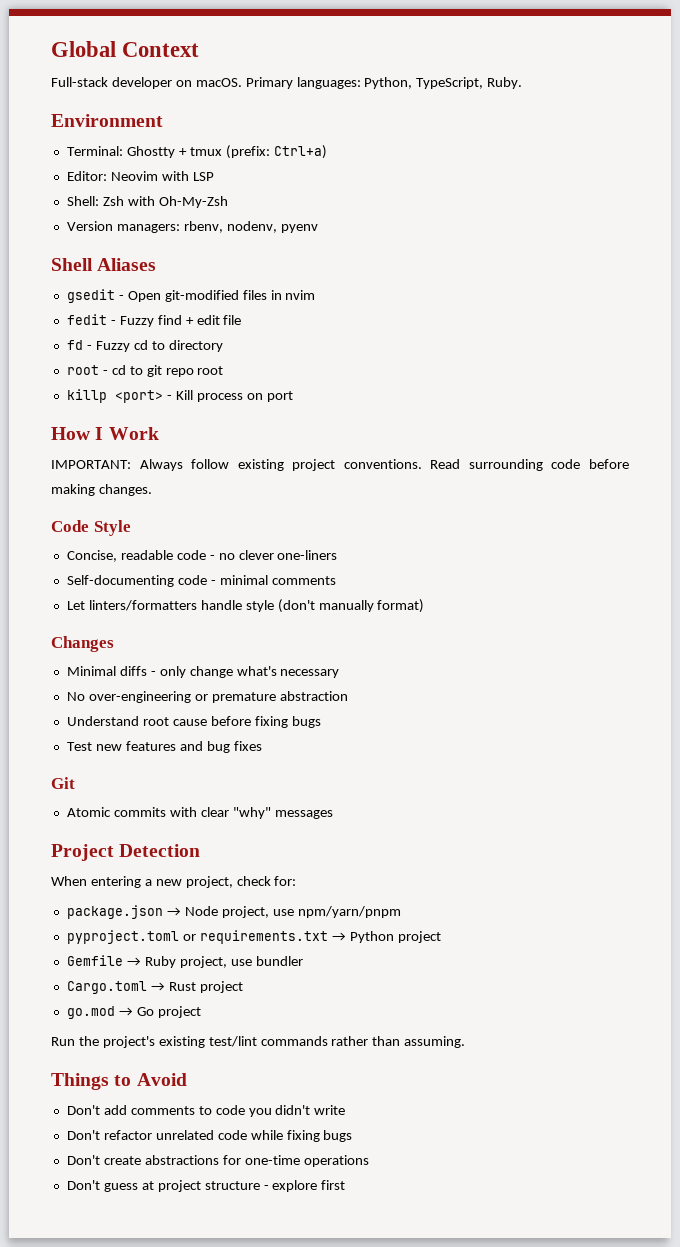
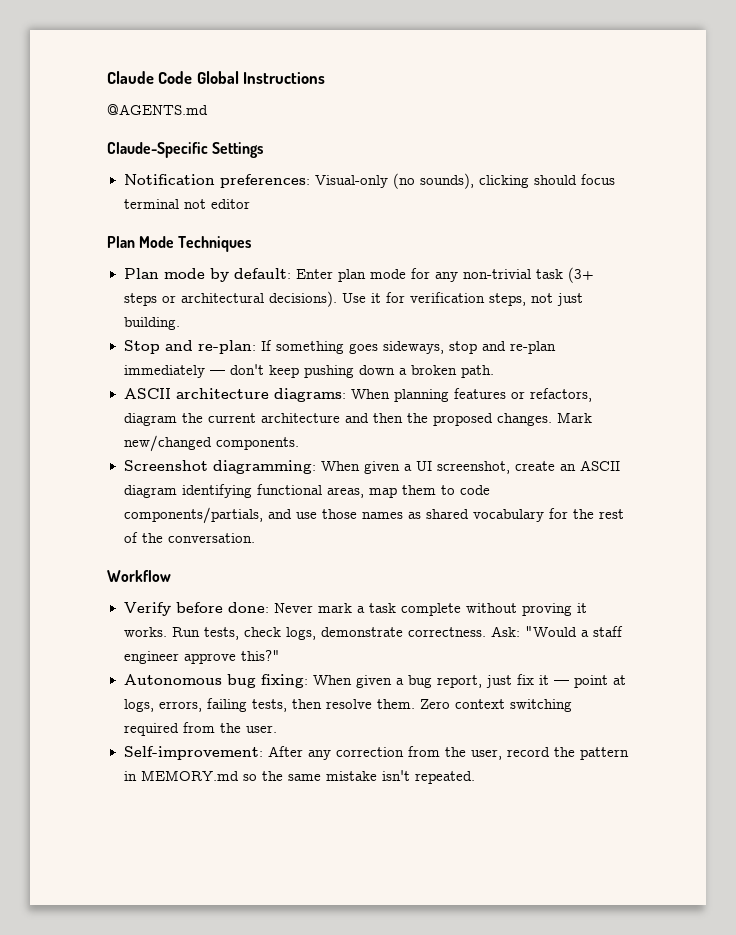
[51,41,200,57] [51,77,523,89] [51,114,163,127] [66,145,327,159] [66,171,214,181] [66,196,228,208] [66,221,318,233] [51,258,157,271] [66,289,316,303] [66,314,242,327] [66,340,223,352] [66,365,224,377] [66,389,293,403] [51,427,159,440] [51,459,629,471] [51,484,152,496] [51,520,131,536] [66,550,338,562] [66,575,336,587] [66,599,425,613] [51,636,114,652] [66,666,340,678] [66,691,348,703] [66,716,321,728] [66,741,262,753] [51,777,75,789] [66,807,333,819] [51,844,201,861] [51,876,297,888] [66,905,401,919] [66,930,441,944] [66,955,303,968] [66,981,243,994] [66,1006,201,1019] [51,1036,466,1048] [51,1073,187,1090] [66,1105,346,1117] [66,1130,353,1142] [66,1155,369,1167] [66,1180,346,1192] Global Context // Full-stack developer on macOS. Primary languages: Python, TypeScript, Ruby. // Environment // Terminal: Ghostty + tmux (prefix: Ctrl+a) // Editor: Neovim with LSP // Shell: Zsh with Oh-My-Zsh // Version managers: rbenv, nodenv, pyenv // Shell Aliases // gsedit - Open git-modified files in nvim // fedit - Fuzzy find + edit file // fd - Fuzzy cd to directory // root - cd to git repo root // killp <port> - Kill process on port // How I Work // IMPORTANT: Always follow existing project conventions. Read surrounding code before making changes. // Code Style // Concise, readable code - no clever one-liners // Self-documenting code - minimal comments // Let linters/formatters handle style (don't manually format) // Changes // Minimal diffs - only change what's necessary // No over-engineering or premature abstraction // Understand root cause before fixing bugs // Test new features and bug fixes // Git // Atomic commits with clear "why" messages // Project Detection // When entering a new project, check for: // package.json → Node project, use npm/yarn/pnpm // pyproject.toml or requirements.txt → Python project // Gemfile → Ruby project, use bundler // Cargo.toml → Rust project // go.mod → Go project // Run the project's existing test/lint commands rather than assuming. // Things to Avoid // Don't add comments to code you didn't write // Don't refactor unrelated code while fixing bugs // Don't create abstractions for one-time operations // Don't guess at project structure - explore first -> [107,71,326,84] [107,104,208,115] [107,142,264,158] [123,173,615,189] [123,199,250,209] [107,236,252,252] [123,267,594,283] [123,291,583,307] [123,317,180,330] [123,340,556,354] [123,364,494,378] [123,388,592,402] [123,412,592,426] [123,435,299,452] [123,460,620,474] [123,484,490,498] [123,507,624,524] [123,532,255,543] [107,570,171,582] [123,602,587,616] [123,626,623,640] [123,650,280,664] [123,674,626,688] [123,698,572,712] [123,722,277,736] [123,746,629,760] [123,770,475,784] Claude Code Global Instructions // @AGENTS.md // Claude-Specific Settings // Notification preferences: Visual-only (no sounds), clicking should focus terminal not editor // Plan Mode Techniques // Plan mode by default: Enter plan mode for any non-trivial task (3+ steps or architectural decisions). Use it for verification steps, not just building. // Stop and re-plan: If something goes sideways, stop and re-plan immediately — don't keep pushing down a broken path. // ASCII architecture diagrams: When planning features or refactors, diagram the current architecture and then the proposed changes. Mark new/changed components. // Screenshot diagramming: When given a UI screenshot, create an ASCII diagram identifying functional areas, map them to code components/partials, and use those names as shared vocabulary for the rest of the conversation. // Workflow // Verify before done: Never mark a task complete without proving it works. Run tests, check logs, demonstrate correctness. Ask: "Would a staff engineer approve this?" // Autonomous bug fixing: When given a bug report, just fix it — point at logs, errors, failing tests, then resolve them. Zero context switching required from the user. // Self-improvement: After any correction from the user, record the pattern in MEMORY.md so the same mistake isn't repeated.

